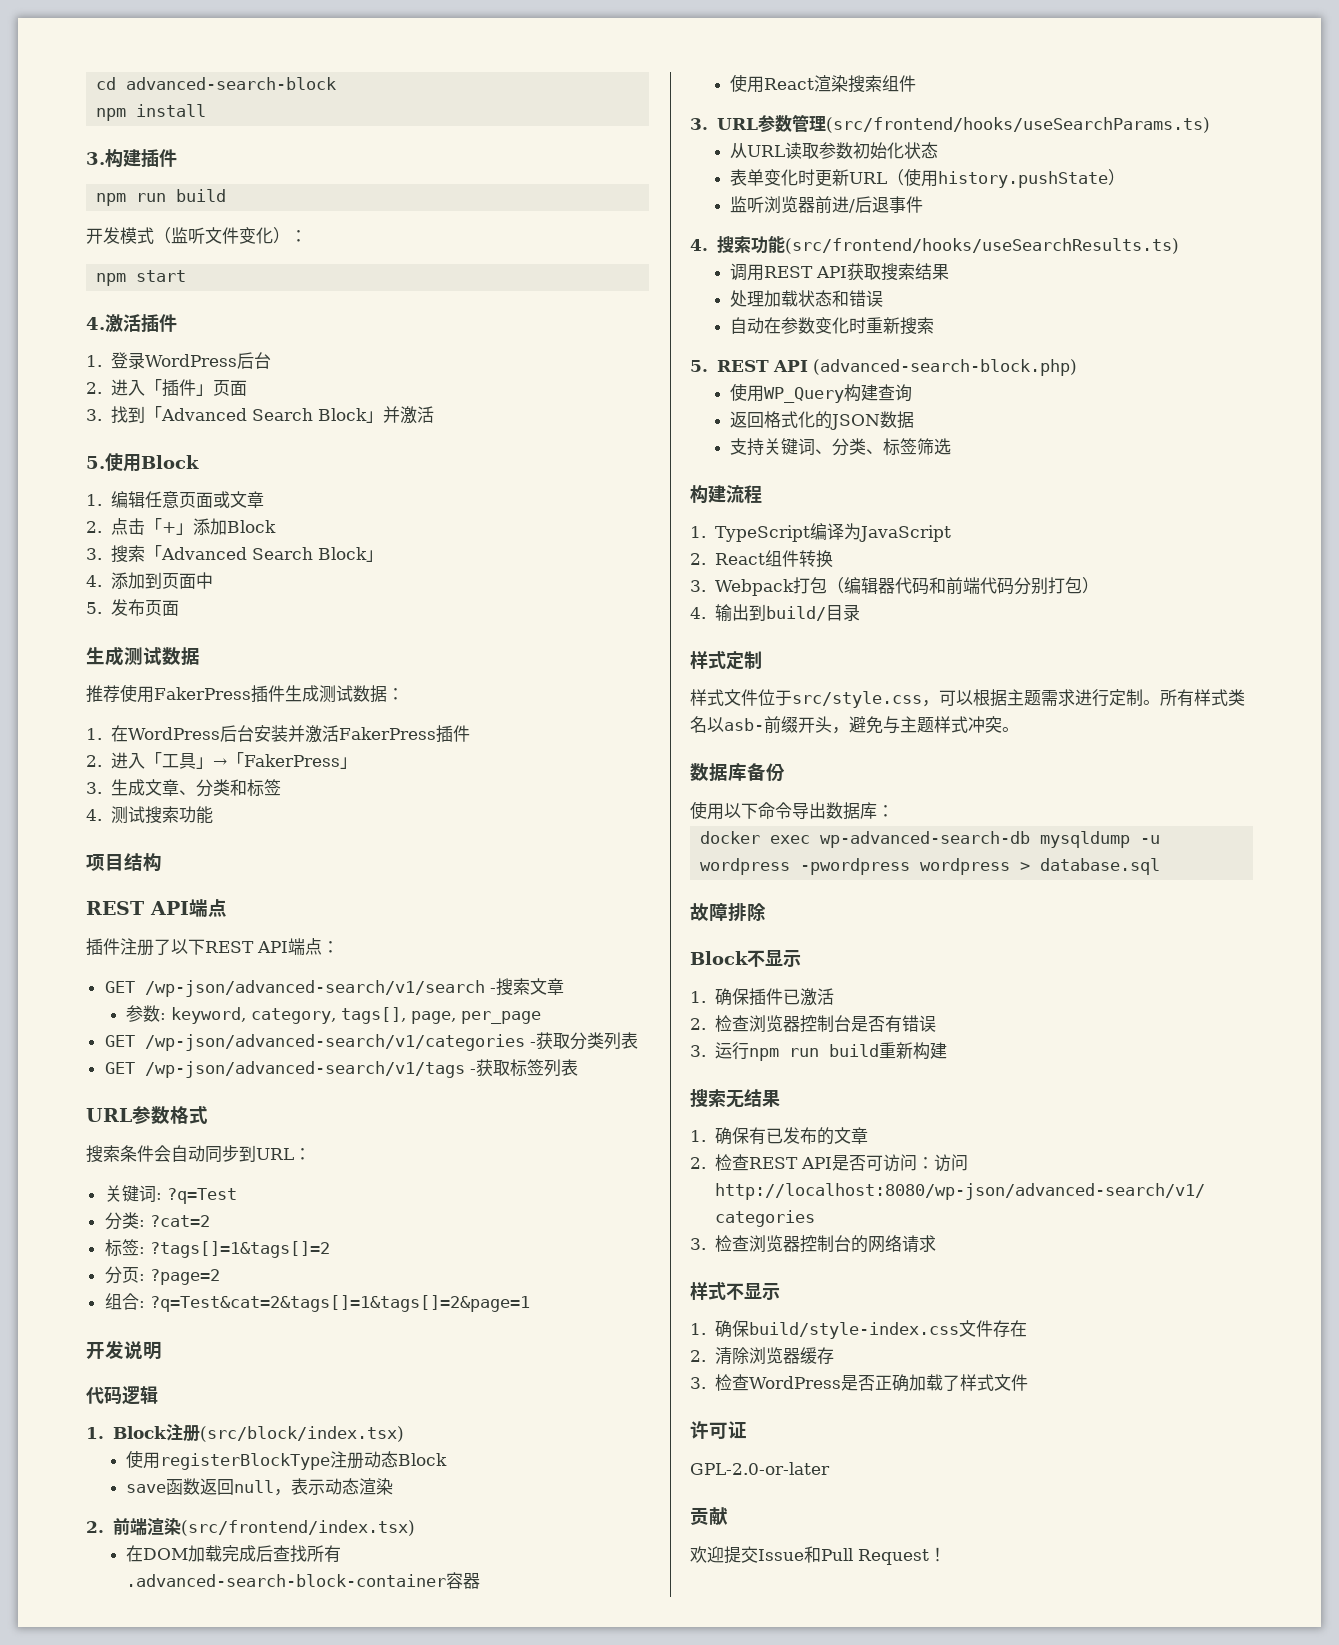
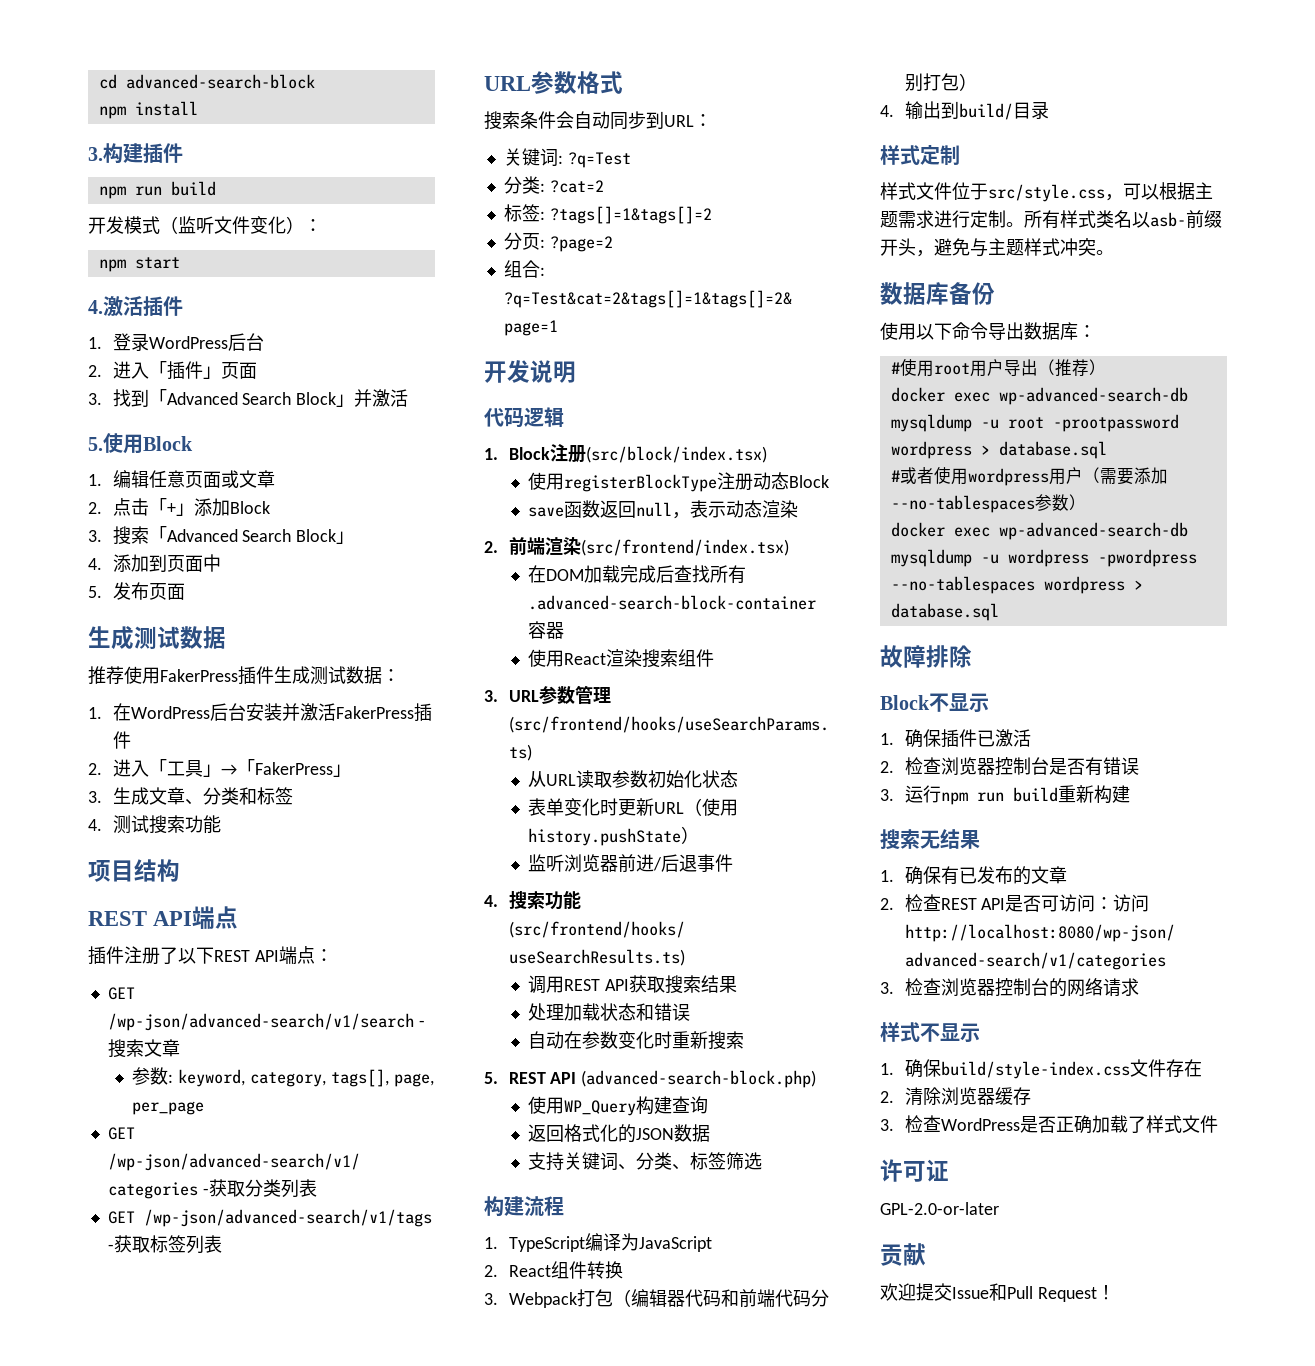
(894, 811) none -> [890,359,1106,377] [890,387,1188,405] [890,414,1179,432] [890,441,1107,459] [890,467,1168,486] [890,494,1086,513] // #使用root用户导出（推荐） // docker exec wp-advanced-search-db mysqldump -u root -prootpassword wordpress > database.sql // #或者使用wordpress用户（需要添加--no-tablespaces参数）
(911, 866) none -> [890,576,1035,594] --no-tablespaces

